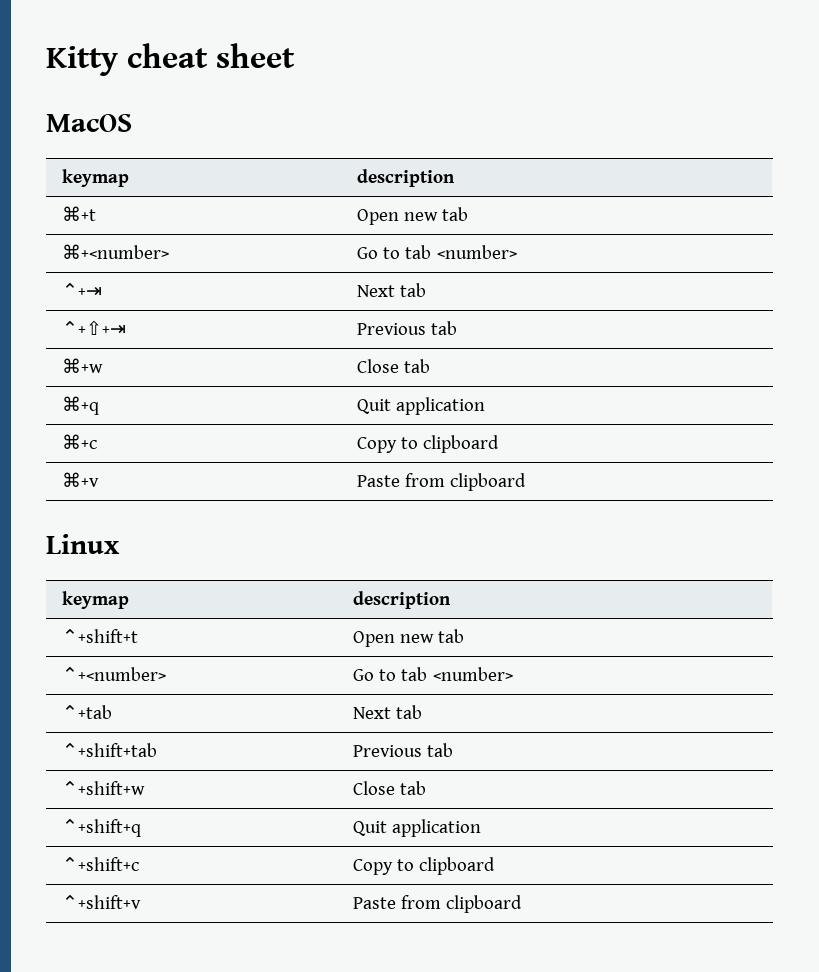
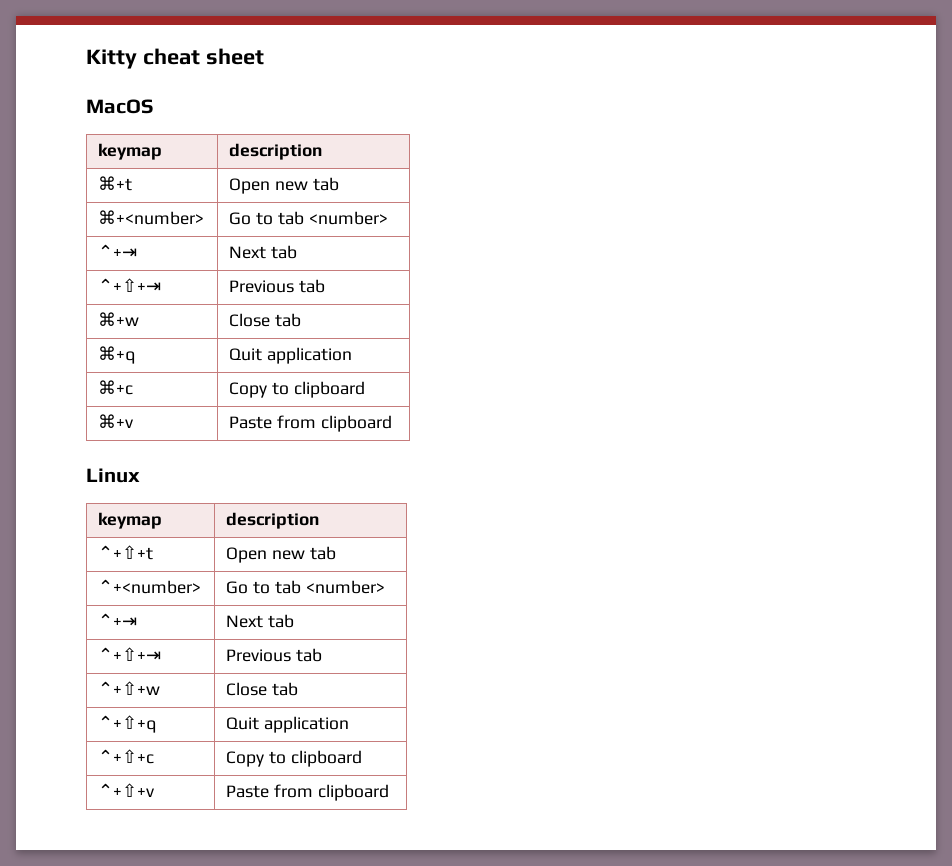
[62,629,139,643] ⌃+shift+t -> [98,545,154,560] ⌃+⇧+t
[62,705,113,719] [353,705,423,719] [62,743,158,757] [353,743,454,757] [62,781,146,795] [353,781,427,795] [62,819,142,837] [353,819,482,837] [62,857,140,871] [353,857,496,875] [62,895,142,909] ⌃+tab | Next tab // ⌃+shift+tab | Previous tab // ⌃+shift+w | Close tab // ⌃+shift+q | Quit application // ⌃+shift+c | Copy to clipboard // ⌃+shift+v -> [98,613,138,627] [226,614,295,628] [98,647,162,661] [226,648,323,662] [98,681,161,695] [226,682,299,696] [98,715,157,733] [226,716,350,733] [98,749,155,764] [226,750,362,767] [98,783,155,797] ⌃+⇥ | Next tab // ⌃+⇧+⇥ | Previous tab // ⌃+⇧+w | Close tab // ⌃+⇧+q | Quit application // ⌃+⇧+c | Copy to clipboard // ⌃+⇧+v

